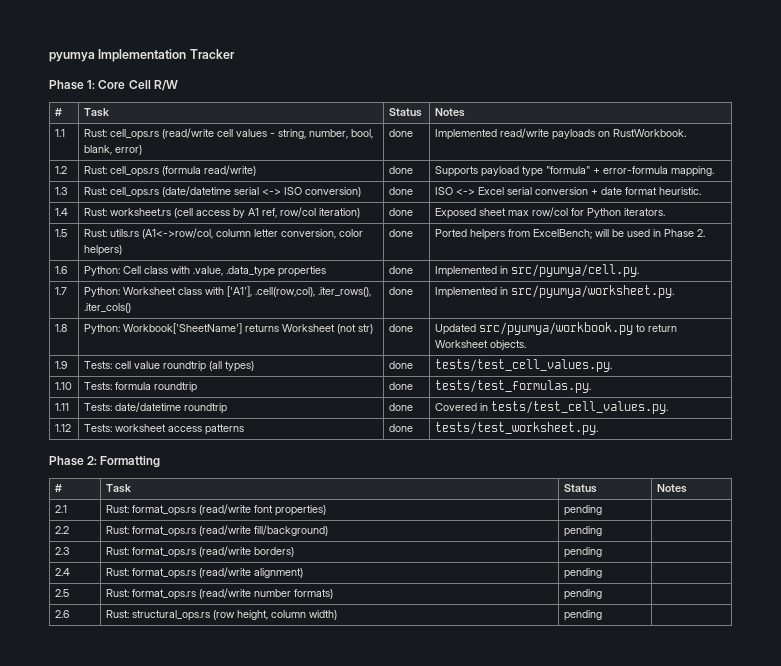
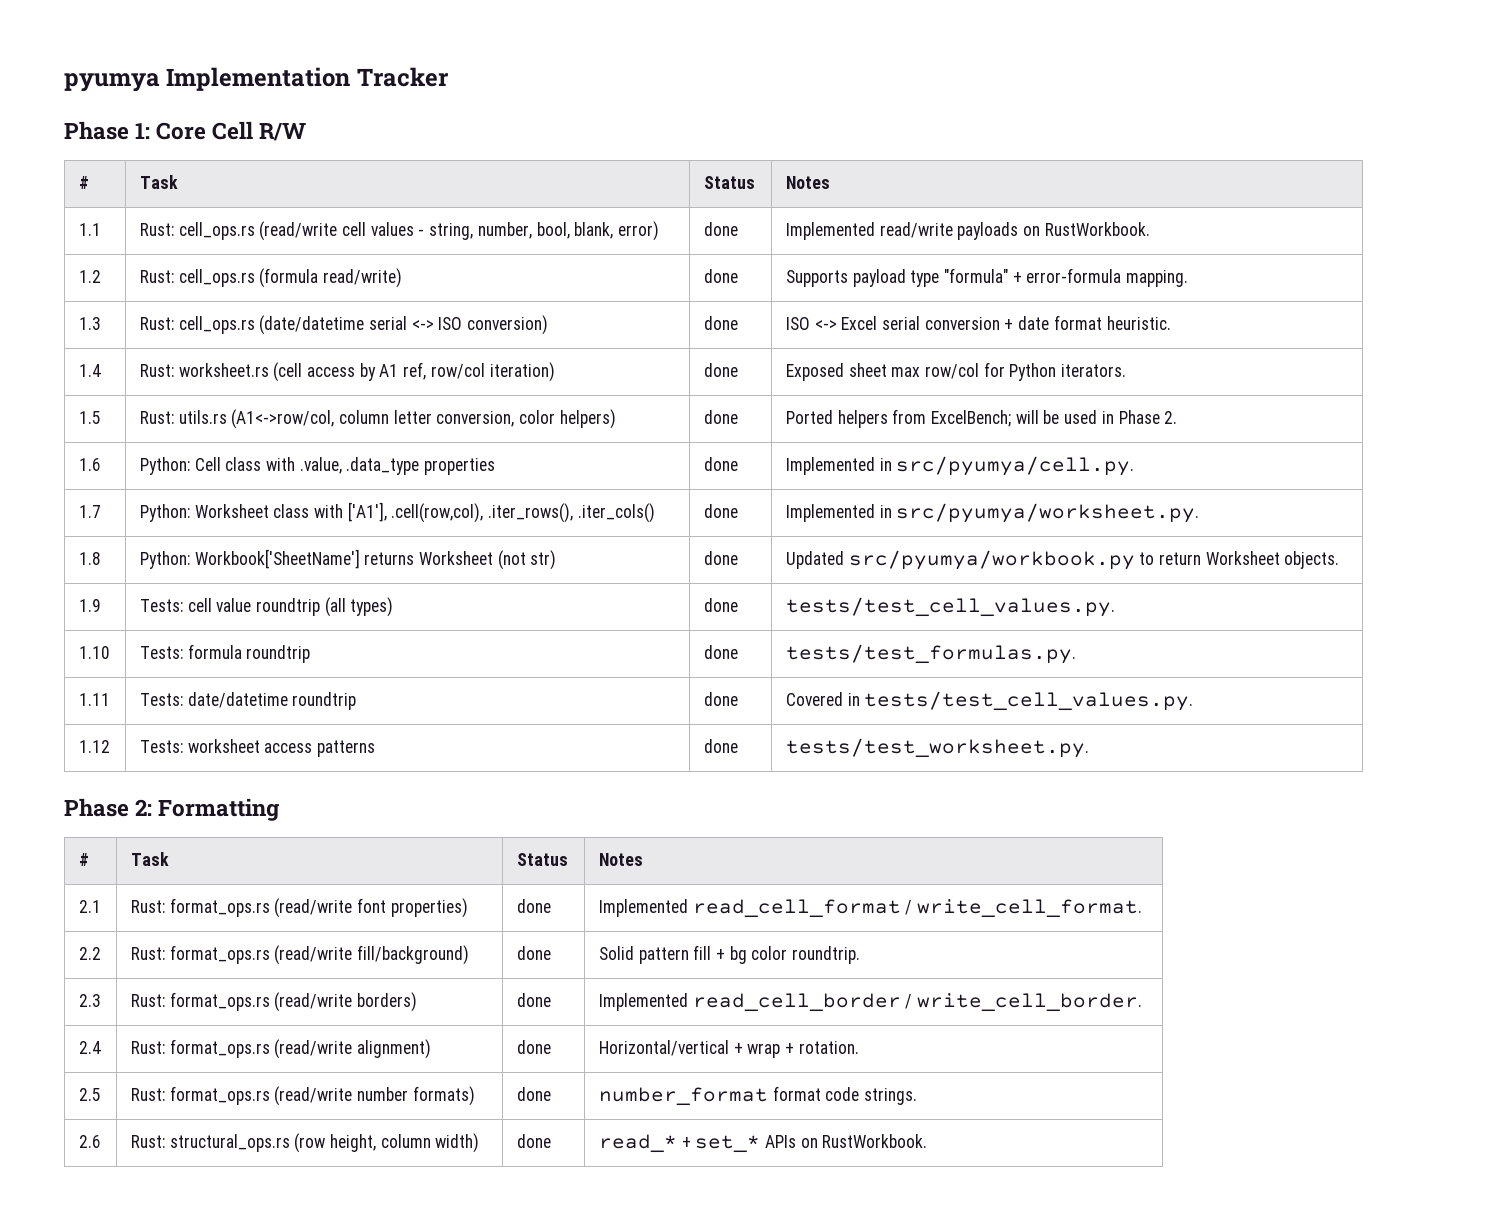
[563,505,602,516] pending | -> [516,899,551,913] [598,899,1142,918] done | Implemented read_cell_format / write_cell_format.
[563,526,602,537] pending | -> [516,946,551,960] [598,945,861,964] done | Solid pattern fill + bg color roundtrip.
[563,547,602,558] pending | -> [516,993,551,1007] [598,993,1142,1012] done | Implemented read_cell_border / write_cell_border.
[563,568,602,579] pending | -> [516,1040,551,1054] [598,1040,859,1058] done | Horizontal/vertical + wrap + rotation.
[563,589,602,600] pending | -> [516,1087,551,1101] [598,1086,917,1106] done | number_format format code strings.
[563,610,602,621] pending | -> [516,1134,551,1148] [598,1134,928,1153] done | read_* + set_* APIs on RustWorkbook.

